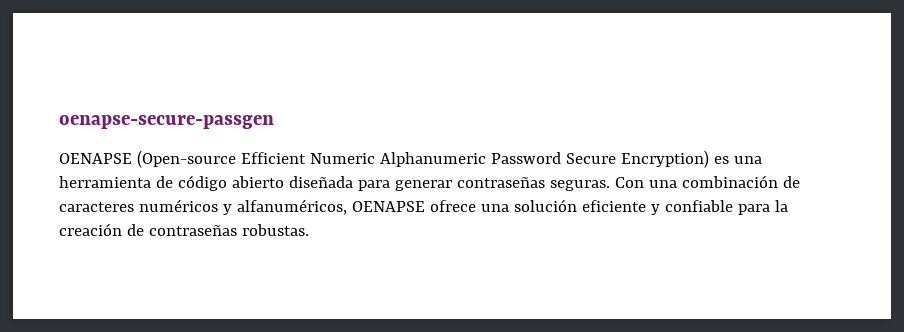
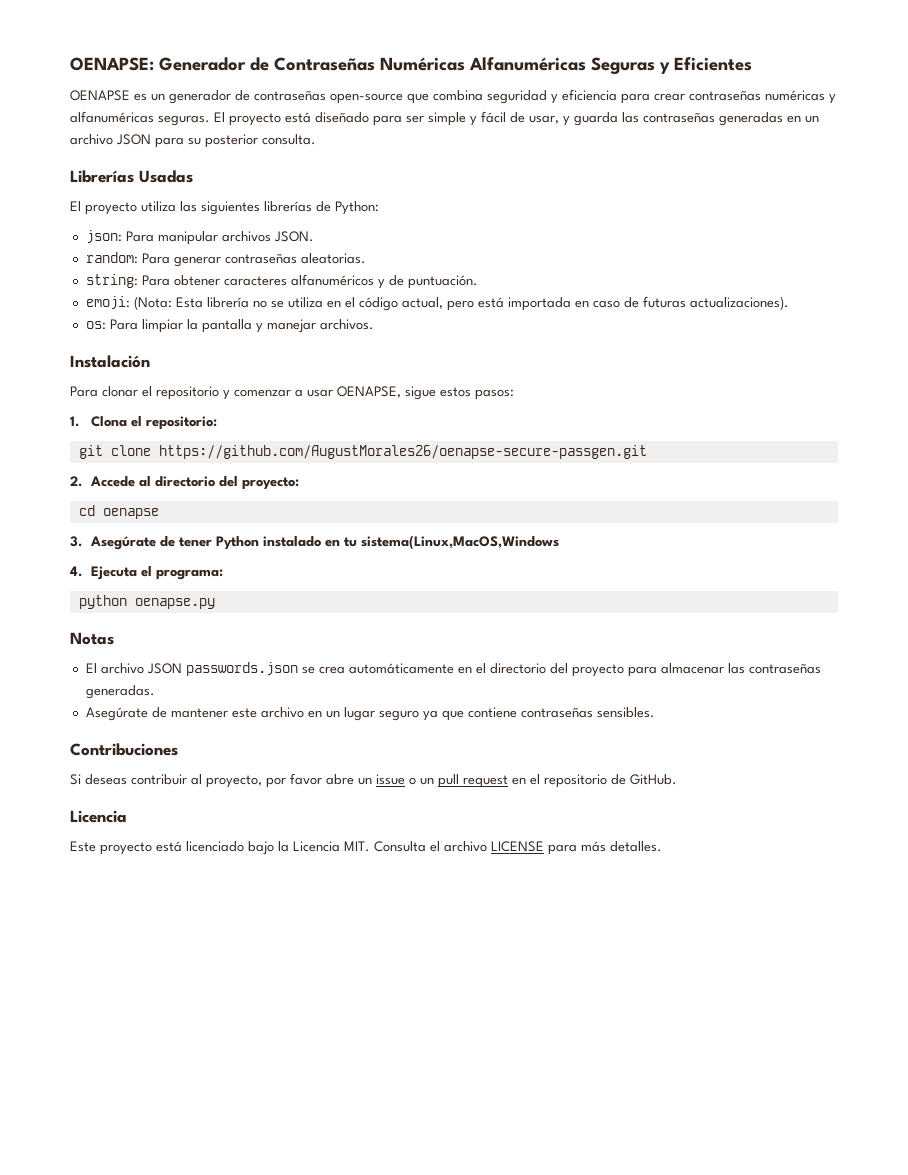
[59,115,274,129] [59,150,762,168] [59,175,800,191] [59,199,788,215] [59,223,309,236] oenapse-secure-passgen // OENAPSE (Open-source Efficient Numeric Alphanumeric Password Secure Encryption) es una herramienta de código abierto diseñada para generar contraseñas seguras. Con una combinación de caracteres numéricos y alfanuméricos, OENAPSE ofrece una solución eficiente y confiable para la creación de contraseñas robustas. -> [70,57,752,75] [70,89,836,104] [70,111,819,126] [70,134,316,148] [70,170,193,183] [70,201,379,215] [85,230,314,245] [85,252,366,267] [85,274,478,289] [85,296,789,311] [85,319,374,333] [70,355,150,368] [70,386,514,400] [70,416,217,430] [78,445,647,459] [70,476,299,490] [78,505,159,519] [70,535,559,550] [70,566,223,580] [78,595,215,609] [70,632,114,645] [85,662,821,677] [85,685,155,699] [85,707,655,721] [70,743,178,756] [70,773,677,788] [70,810,127,823] [70,841,662,855] OENAPSE: Generador de Contraseñas Numéricas Alfanuméricas Seguras y Eficientes // OENAPSE es un generador de contraseñas open-source que combina seguridad y eficiencia para crear contraseñas numéricas y alfanuméricas seguras. El proyecto está diseñado para ser simple y fácil de usar, y guarda las contraseñas generadas en un archivo JSON para su posterior consulta. // Librerías Usadas // El proyecto utiliza las siguientes librerías de Python: // json: Para manipular archivos JSON. // random: Para generar contraseñas aleatorias. // string: Para obtener caracteres alfanuméricos y de puntuación. // emoji: (Nota: Esta librería no se utiliza en el código actual, pero está importada en caso de futuras actualizaciones). // os: Para limpiar la pantalla y manejar archivos. // Instalación // Para clonar el repositorio y comenzar a usar OENAPSE, sigue estos pasos: // 1. Clona el repositorio: // git clone https://github.com/AugustMorales26/oenapse-secure-passgen.git // 2. Accede al directorio del proyecto: // cd oenapse // 3. Asegúrate de tener Python instalado en tu sistema(Linux,MacOS,Windows // 4. Ejecuta el programa: // python oenapse.py // Notas // El archivo JSON passwords.json se crea automáticamente en el directorio del proyecto para almacenar las contraseñas generadas. // Asegúrate de mantener este archivo en un lugar seguro ya que contiene contraseñas sensibles. // Contribuciones // Si deseas contribuir al proyecto, por favor abre un issue o un pull request en el repositorio de GitHub. // Licencia // Este proyecto está licenciado bajo la Licencia MIT. Consulta el archivo LICENSE para más detalles.

